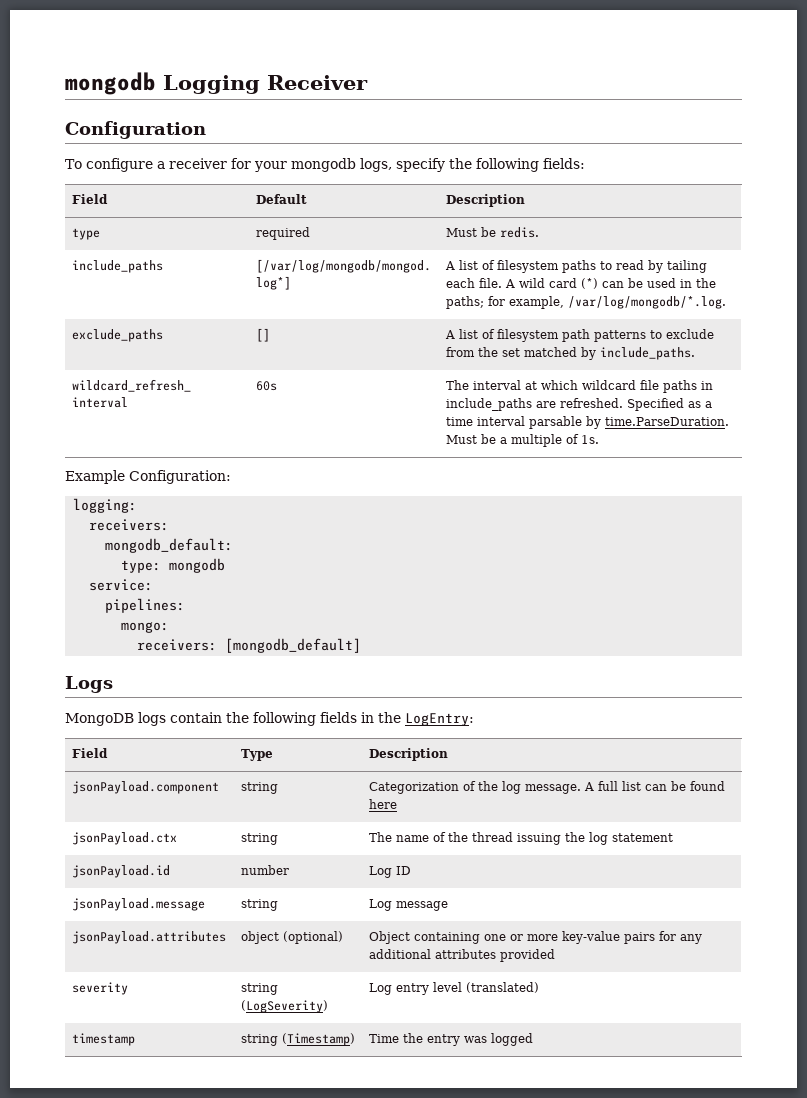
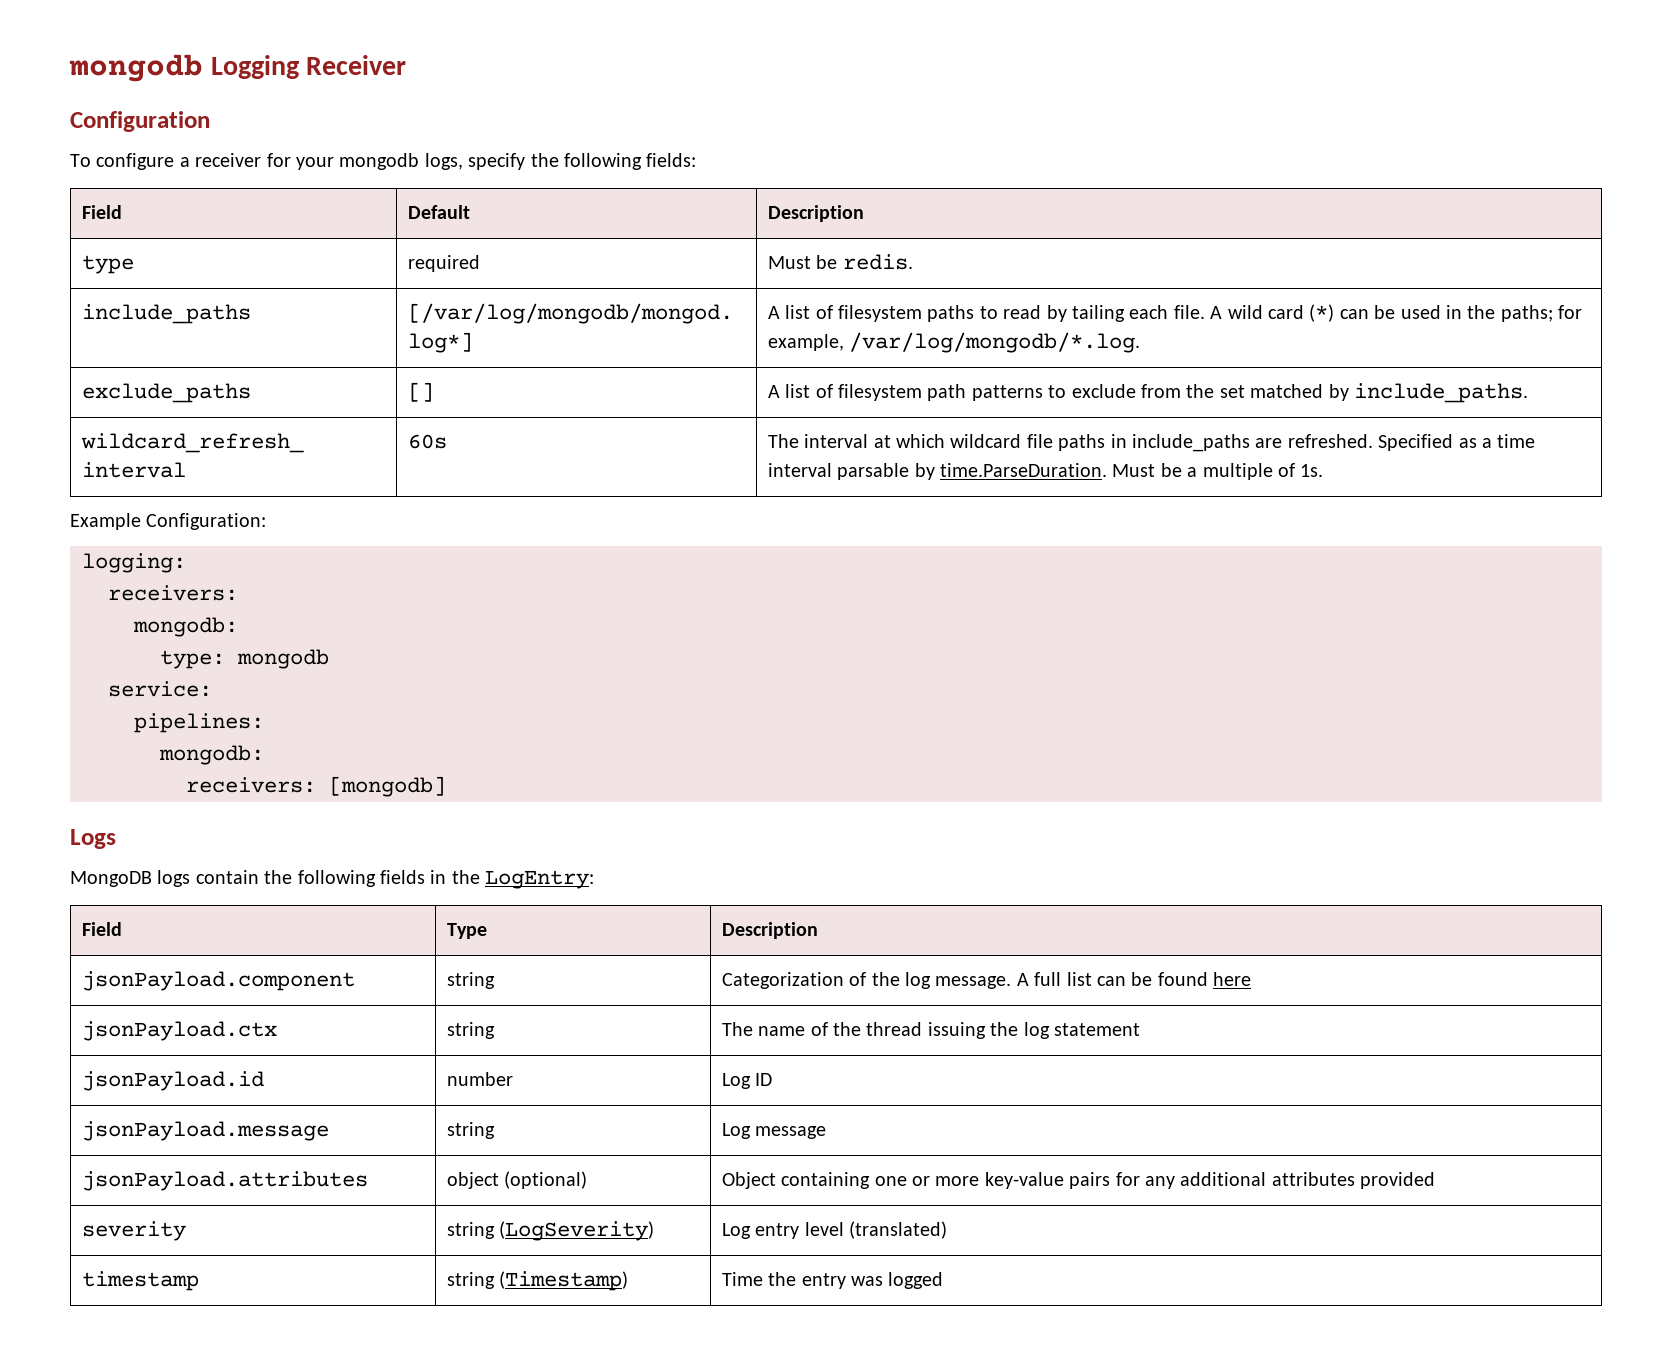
[105,538,234,553] mongodb_default: -> [133,617,238,637] mongodb:
[121,622,170,633] [137,638,362,653] mongo: // receivers: [mongodb_default] -> [159,745,264,765] [186,776,446,797] mongodb: // receivers: [mongodb]

